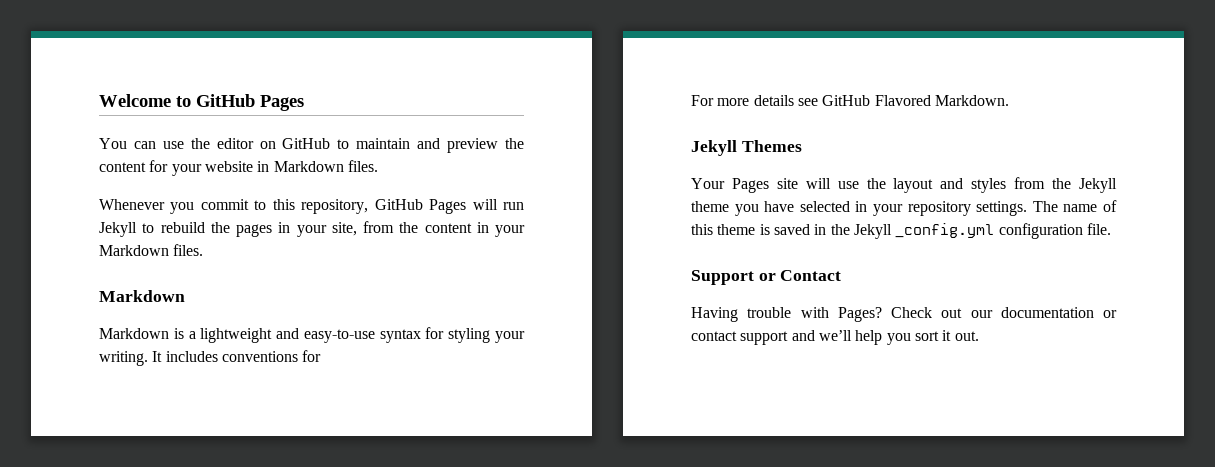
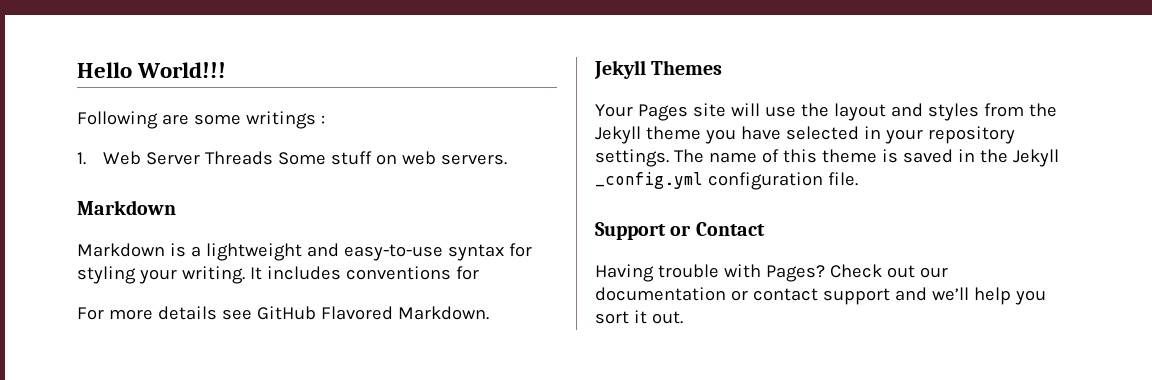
[99,94,304,111] [99,138,524,153] [99,160,378,176] [99,199,525,214] [99,221,525,237] [99,244,204,256] Welcome to GitHub Pages // You can use the editor on GitHub to maintain and preview the content for your website in Markdown files. // Whenever you commit to this repository, GitHub Pages will run Jekyll to rebuild the pages in your site, from the content in your Markdown files. -> [77,62,227,78] [77,111,325,129] [77,151,508,165] Hello World!!! // Following are some writings : // 1. Web Server Threads Some stuff on web servers.

